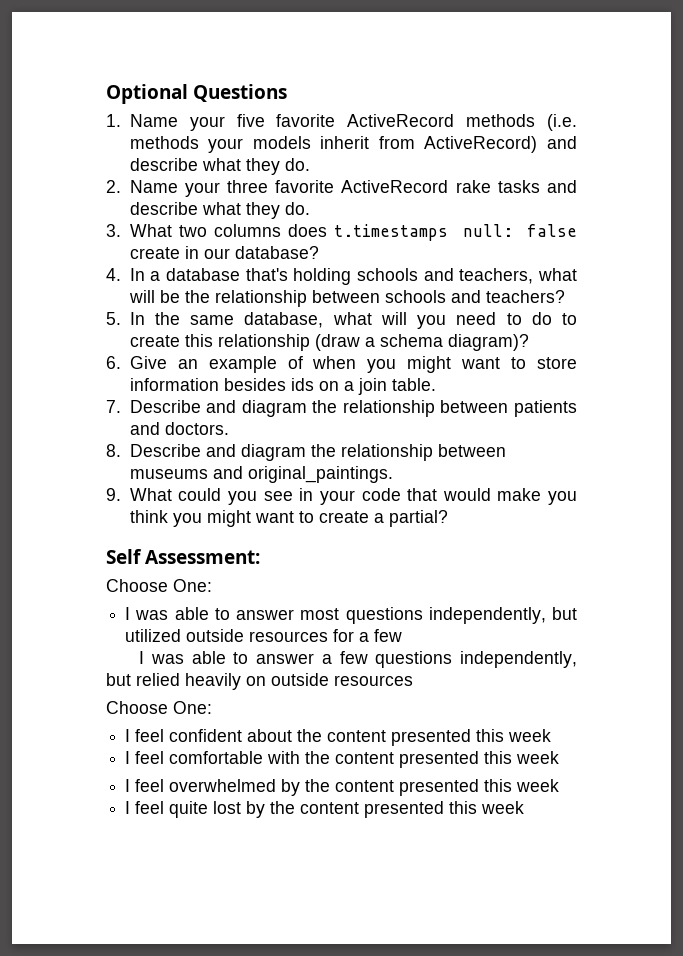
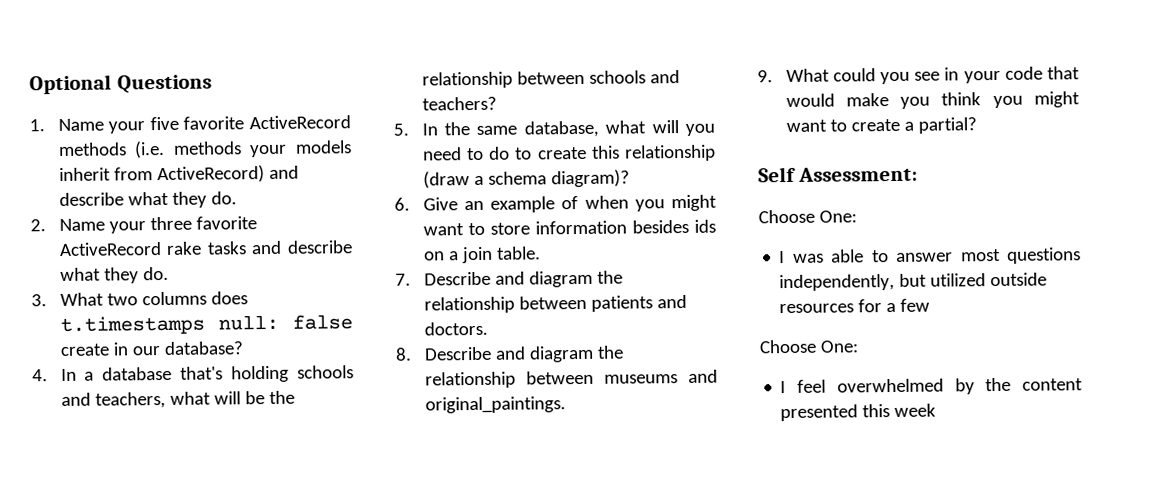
[138,651,577,668] [106,673,413,690] [106,701,212,714] [125,729,552,746] [125,751,560,768] I was able to answer a few questions independently, but relied heavily on outside resources // Choose One: // I feel confident about the content presented this week // I feel comfortable with the content presented this week -> [759,339,859,354] Choose One:
[125,801,525,818] // I feel quite lost by the content presented this week -> (937, 410) none

